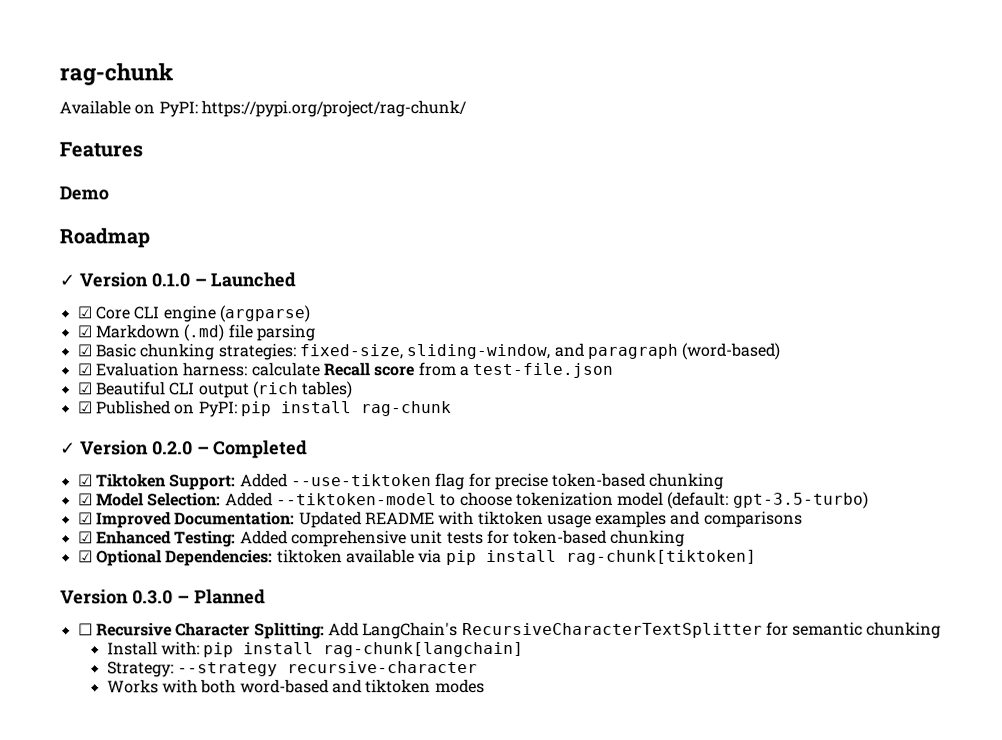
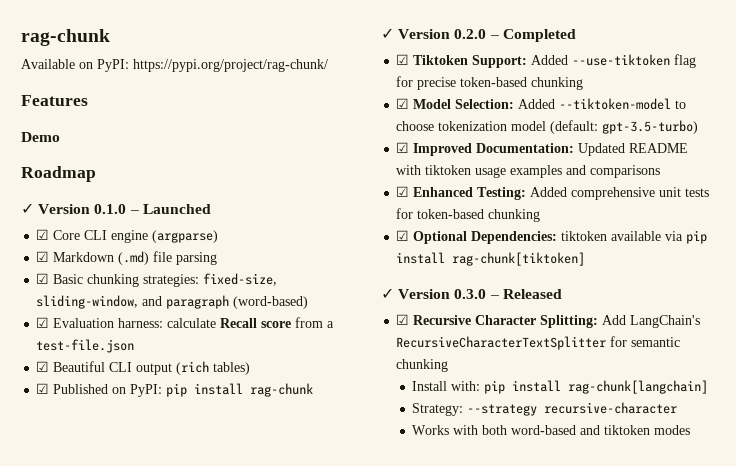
(757, 557) none -> [381,288,394,299] ✓
[193,589,266,605] [77,623,93,636] Planned // ☐ -> [502,289,562,299] [396,314,410,325] Released // ☑

